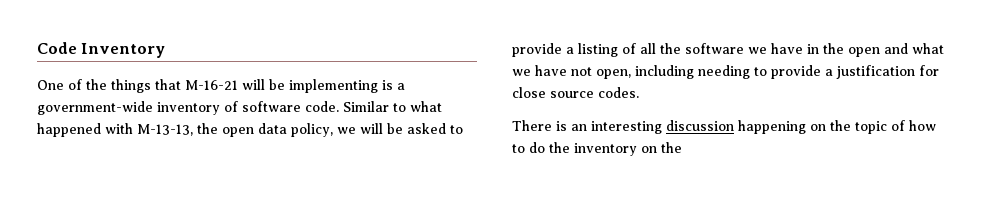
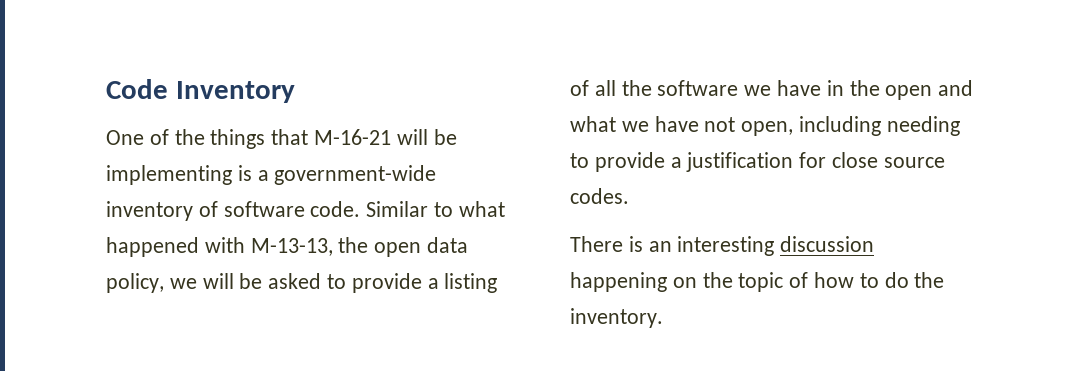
[574,142,682,156] inventory on the -> [570,308,663,328] inventory.

